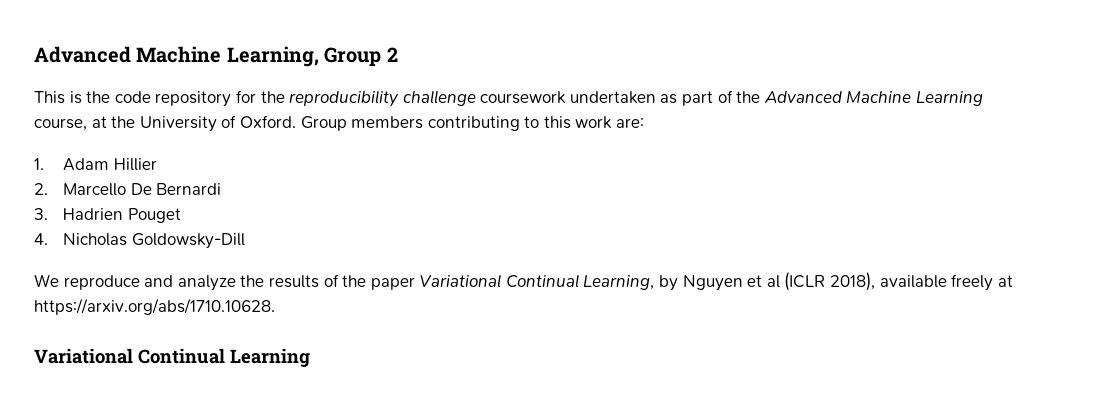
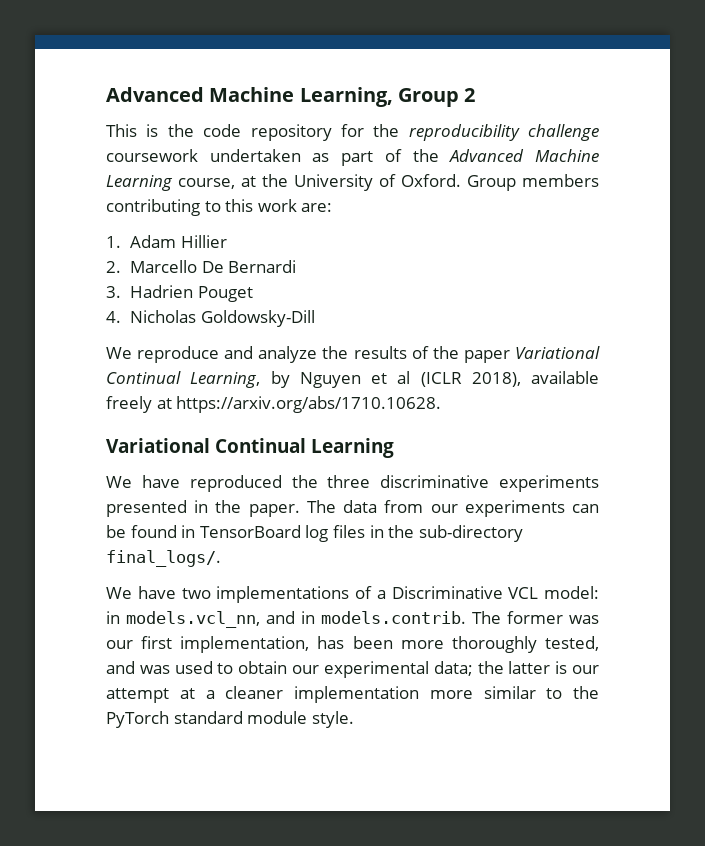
(310, 357) none -> [106,475,599,492] [106,500,599,517] [106,525,523,542] [106,550,221,567] [106,586,599,603] [106,611,599,628] [106,636,599,653] [106,661,599,678] [106,686,599,703] [106,711,354,728] // We have reproduced the three discriminative experiments presented in the paper. The data from our experiments can be found in TensorBoard log files in the sub-directory final_logs/. // We have two implementations of a Discriminative VCL model: in models.vcl_nn, and in models.contrib. The former was our first implementation, has been more thoroughly tested, and was used to obtain our experimental data; the latter is our attempt at a cleaner implementation more similar to the PyTorch standard module style.

